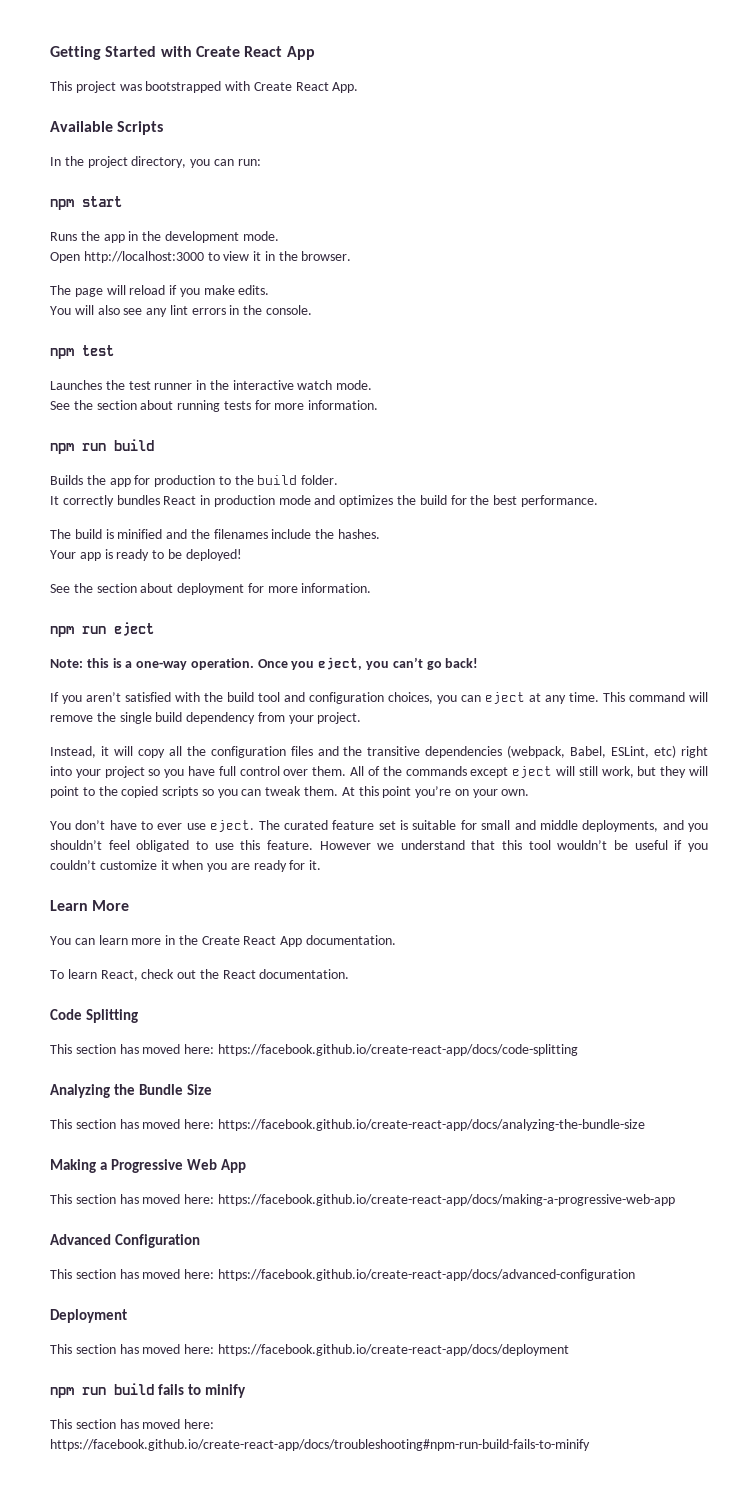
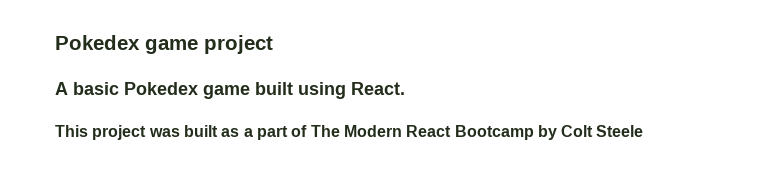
[50,46,315,60] [50,81,359,93] [50,121,164,135] [50,156,261,168] [50,196,122,210] [50,231,279,243] [50,251,352,263] [50,285,270,297] [50,305,313,317] [50,345,114,359] [50,380,373,390] [50,400,379,412] [50,439,154,454] [50,475,339,487] [50,495,598,507] [50,529,381,539] [50,549,242,561] [50,583,372,595] [50,622,154,637] [50,657,479,670] [50,692,708,704] [50,712,362,724] [50,745,708,758] [50,766,708,778] [50,786,530,798] [50,820,708,832] [50,840,708,852] [50,860,322,872] [50,900,130,911] [50,935,397,947] [50,969,350,981] [50,1009,138,1023] [50,1044,578,1056] [50,1084,212,1098] [50,1119,645,1131] [50,1159,246,1173] [50,1194,675,1206] [50,1234,200,1248] [50,1269,635,1281] [50,1309,127,1323] [50,1344,569,1356] [50,1383,246,1398] [50,1419,215,1429] [50,1439,590,1451] Getting Started with Create React App // This project was bootstrapped with Create React App. // Available Scripts // In the project directory, you can run: // npm start // Runs the app in the development mode. // Open http://localhost:3000 to view it in the browser. // The page will reload if you make edits. // You will also see any lint errors in the console. // npm test // Launches the test runner in the interactive watch mode. // See the section about running tests for more information. // npm run build // Builds the app for production to the build folder. // It correctly bundles React in production mode and optimizes the build for the best performance. // The build is minified and the filenames include the hashes. // Your app is ready to be deployed! // See the section about deployment for more information. // npm run eject // Note: this is a one-way operation. Once you eject, you can’t go back! // If you aren’t satisfied with the build tool and configuration choices, you can eject at any time. This command will remove the single build dependency from your project. // Instead, it will copy all the configuration files and the transitive dependencies (webpack, Babel, ESLint, etc) right into your project so you have full control over them. All of the commands except eject will still work, but they will point to the copied scripts so you can tweak them. At this point you’re on your own. // You don’t have to ever use eject. The curated feature set is suitable for small and middle deployments, and you shouldn’t feel obligated to use this feature. However we understand that this tool wouldn’t be useful if you couldn’t customize it when you are ready for it. // Learn More // You can learn more in the Create React App documentation. // To learn React, check out the React documentation. // Code Splitting // This section has moved here: https://facebook.github.io/create-react-app/docs/code-splitting // Analyzing the Bundle Size // This section has moved here: https://facebook.github.io/create-react-app/docs/analyzing-the-bundle-size // Making a Progressive Web App // This section has moved here: https://facebook.github.io/create-react-app/docs/making-a-progressive-web-app // Advanced Configuration // This section has moved here: https://facebook.github.io/create-react-app/docs/advanced-configuration // Deployment // This section has moved here: https://facebook.github.io/create-react-app/docs/deployment // npm run build fails to minify // This section has moved here: https://facebook.github.io/create-react-app/docs/troubleshooting#npm-run-build-fails-to-minify -> [55,35,273,54] [55,82,405,99] [55,125,644,140] Pokedex game project // A basic Pokedex game built using React. // This project was built as a part of The Modern React Bootcamp by Colt Steele

